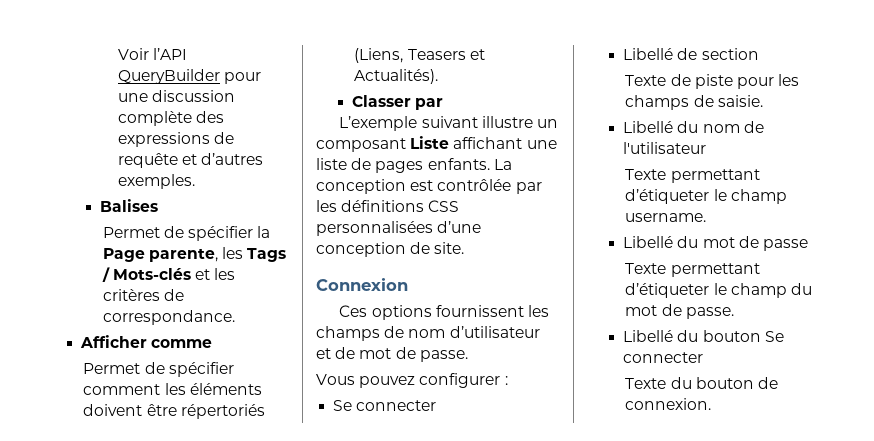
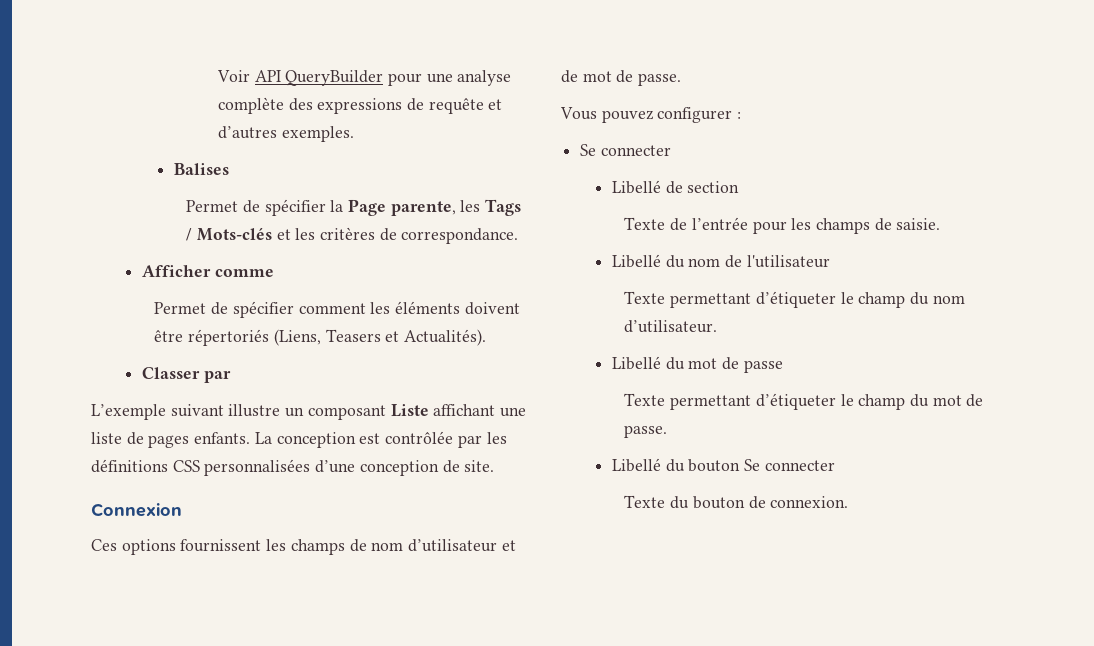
[152,48,187,60] l’API -> [254,70,281,82] API
[151,90,235,102] discussion -> [457,70,512,86] analyse
[694,74,733,89] piste -> [691,217,748,230] l’entrée
[625,213,707,222] username. -> [910,292,965,305] [624,320,718,333] du nom d’utilisateur.

